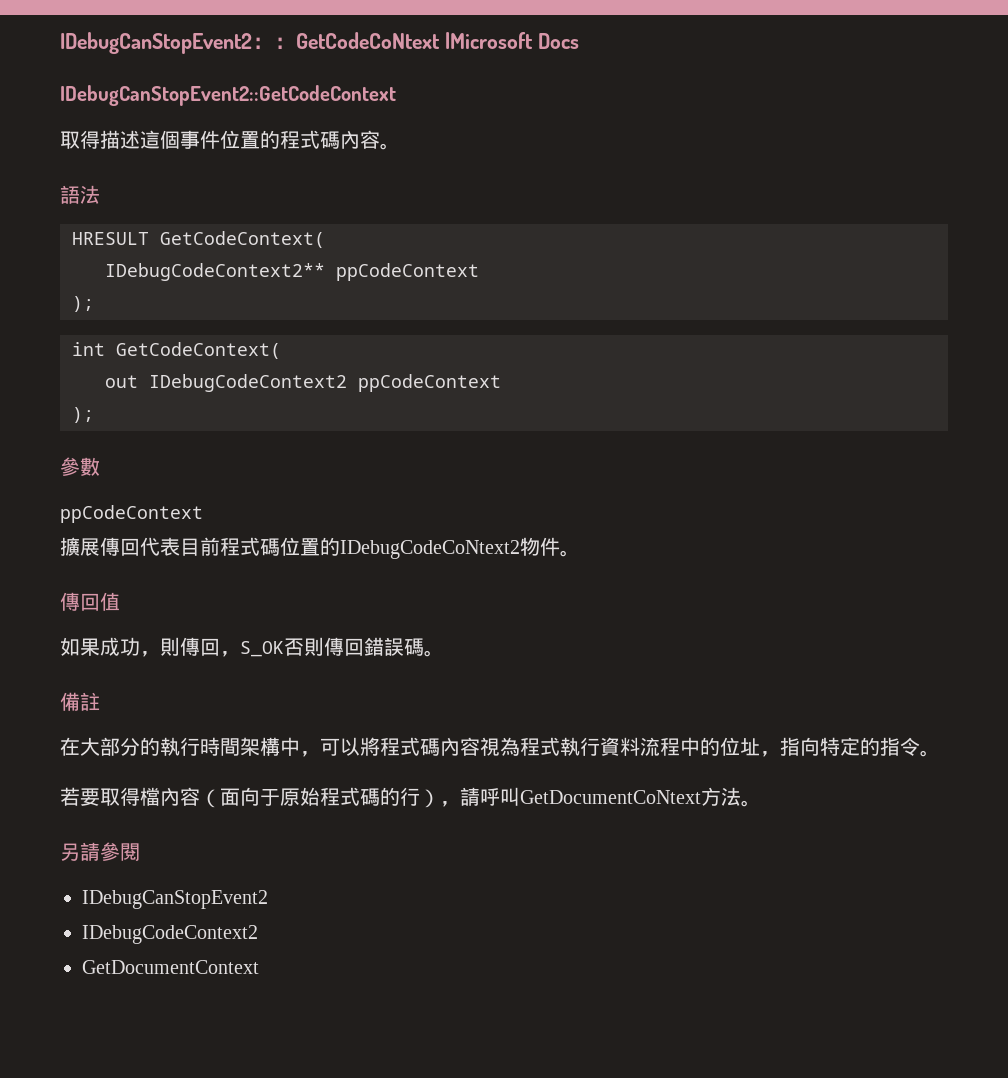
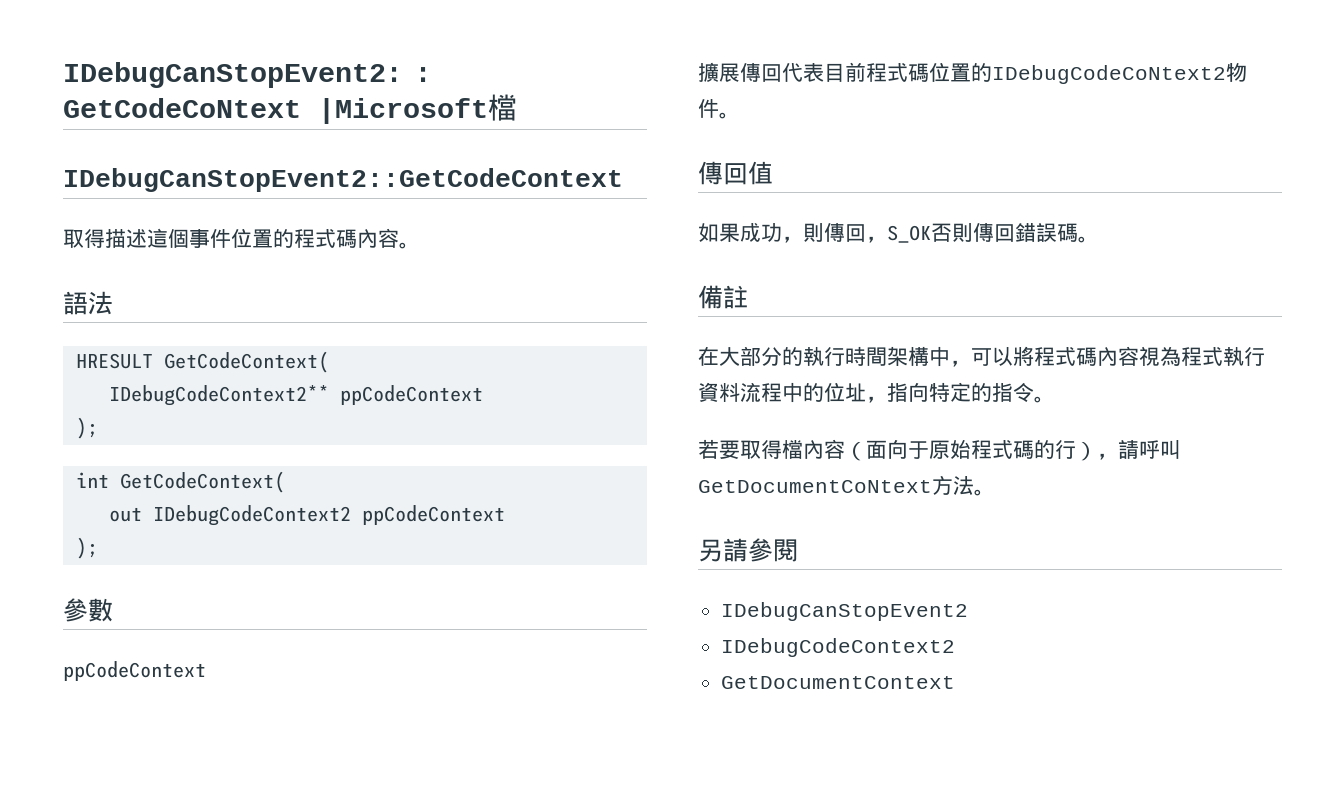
[537,33,579,49] Docs -> [488,94,517,121] 檔

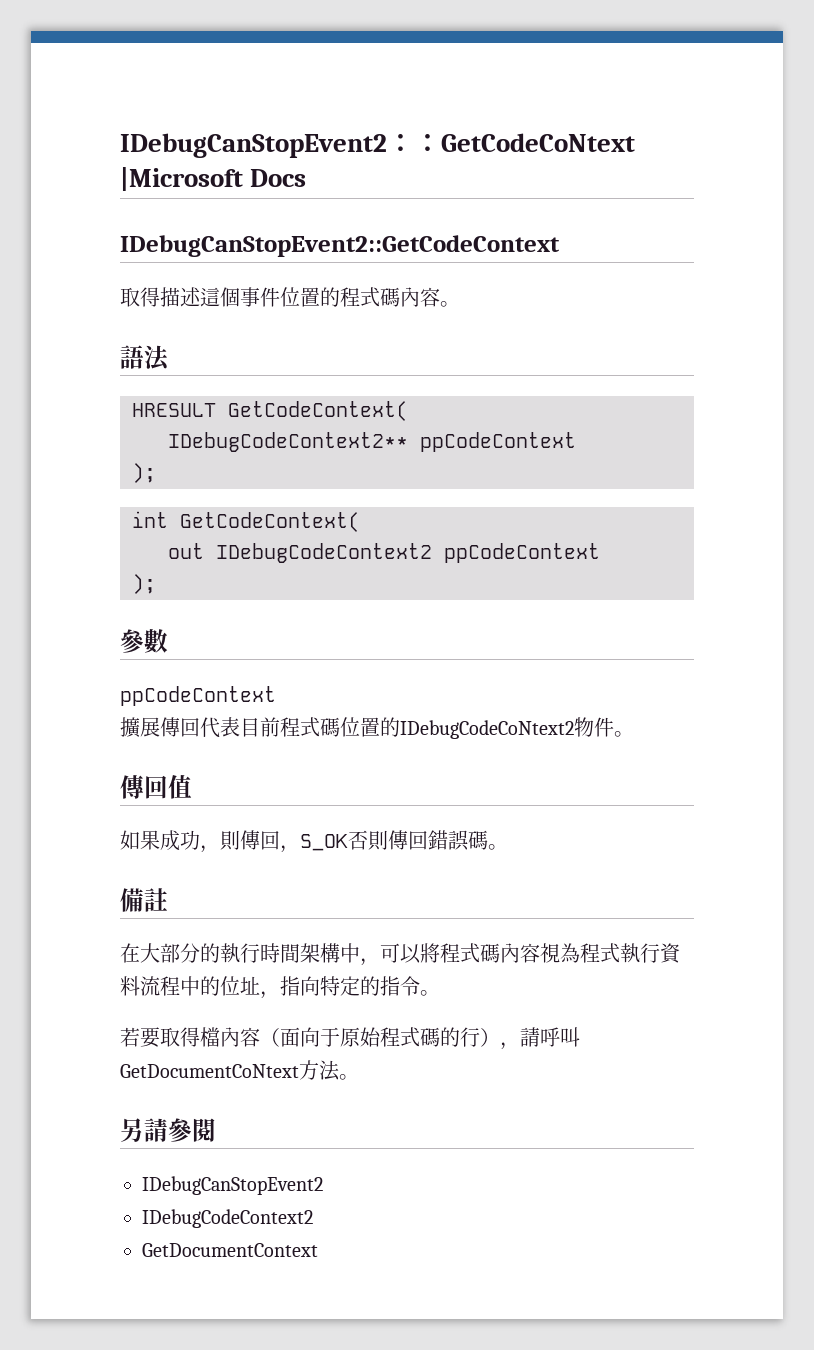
[488,94,517,121] 檔 -> [250,169,307,187] Docs

